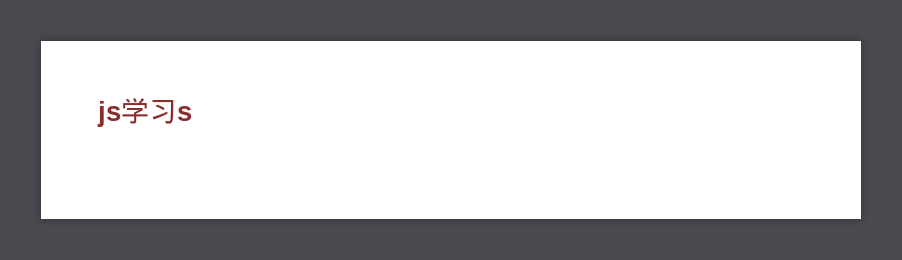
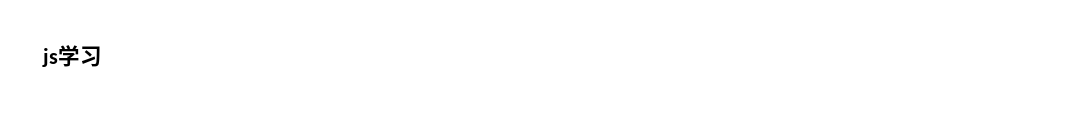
[177,106,192,121] s -> (102, 56) none

